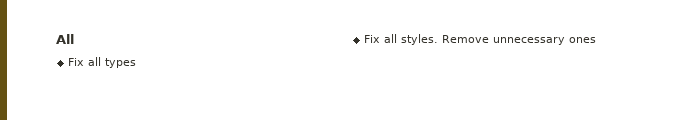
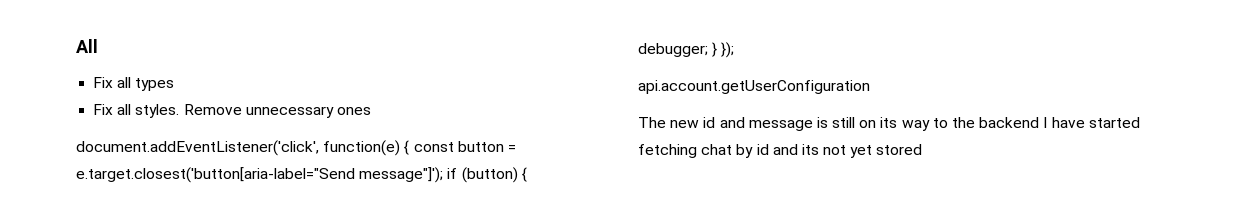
(597, 40) none -> [76,140,516,156] [76,167,527,183] [638,42,735,58] [638,80,870,94] [638,117,1140,131] [638,144,923,158] // document.addEventListener('click', function(e) { const button = e.target.closest('button[aria-label="Send message"]'); if (button) { debugger; } }); // api.account.getUserConfiguration // The new id and message is still on its way to the backend I have started fetching chat by id and its not yet stored

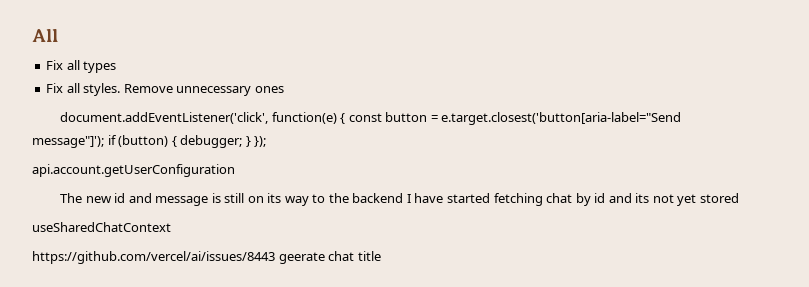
(923, 149) none -> [32,222,171,232] [32,251,381,264] // useSharedChatContext // https://github.com/vercel/ai/issues/8443 geerate chat title

